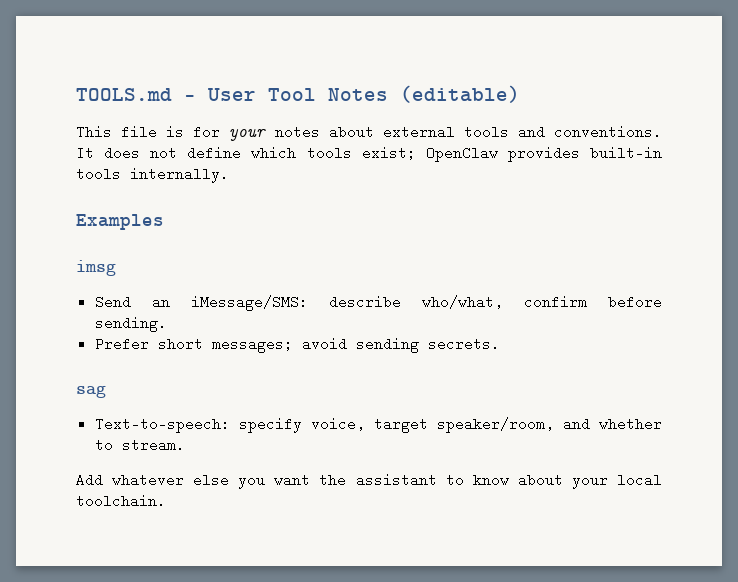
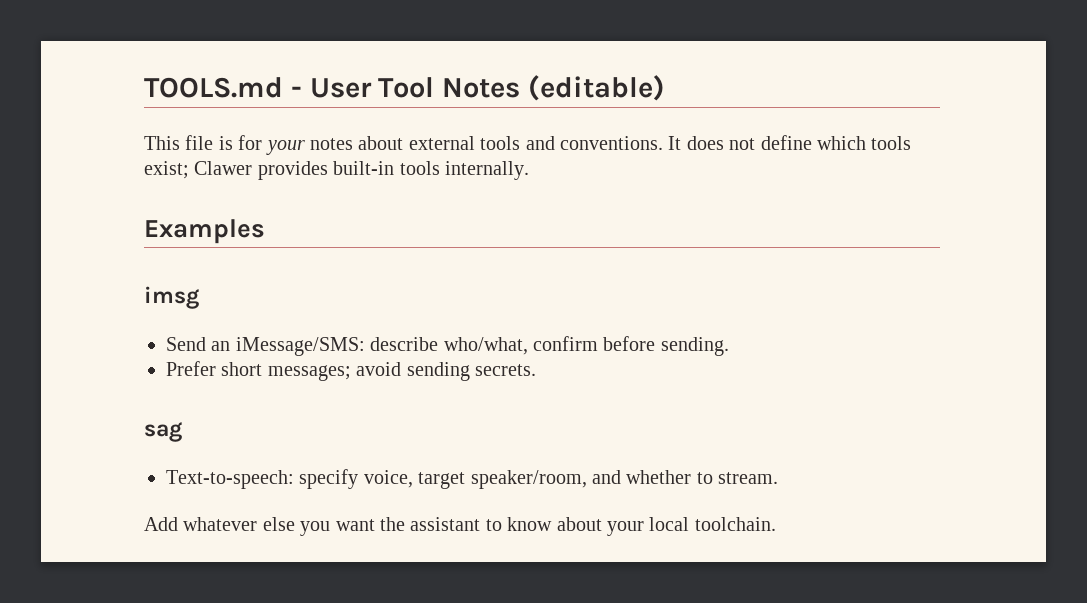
[425,146,498,162] OpenClaw -> [194,161,253,175] Clawer

